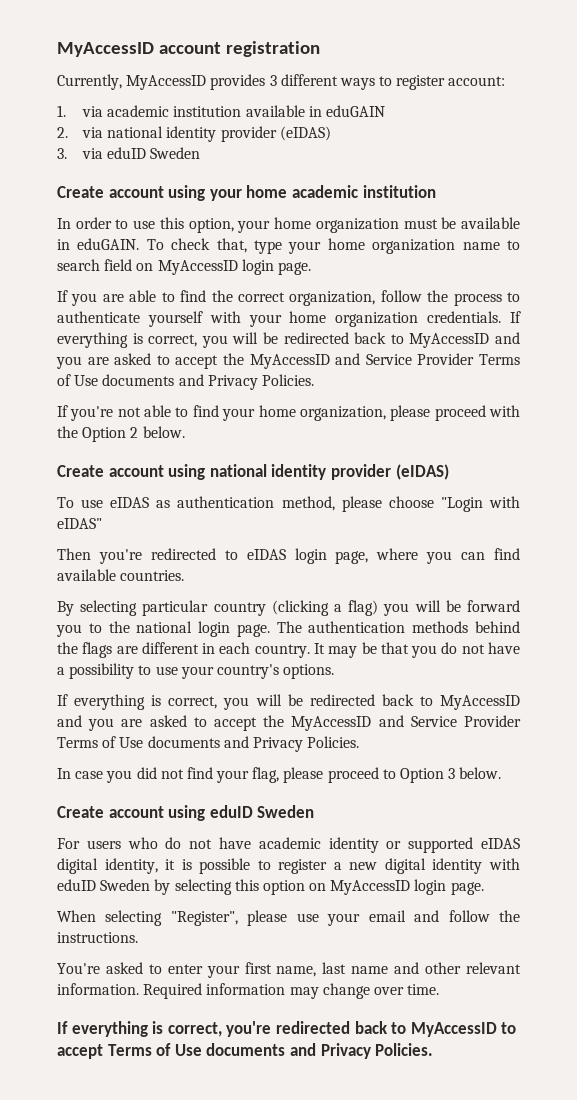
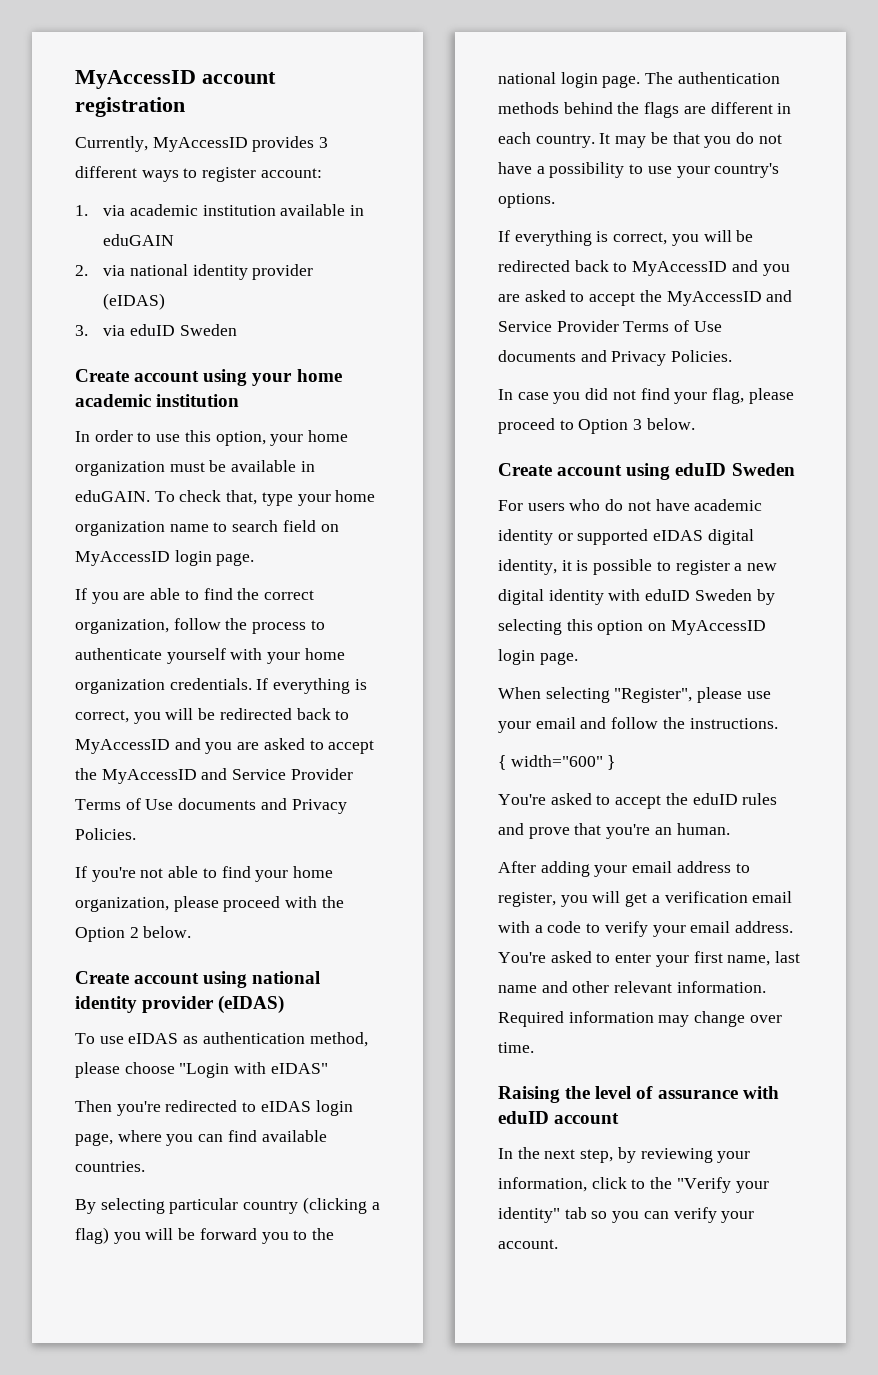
(138, 937) none -> [498,755,616,770] [498,793,778,809] [498,823,730,839] [498,861,750,877] [498,891,793,907] [498,921,794,937] { width="600" } // You're asked to accept the eduID rules and prove that you're an human. // After adding your email address to register, you will get a verification email with a code to verify your email address.
[57,1021,517,1037] [57,1043,434,1059] If everything is correct, you're redirected back to MyAccessID to accept Terms of Use documents and Privacy Policies. -> [498,1086,779,1103] [498,1111,620,1124] [498,1147,751,1163] [498,1177,769,1193] [498,1207,755,1223] [498,1239,558,1249] Raising the level of assurance with eduID account // In the next step, by reviewing your information, click to the "Verify your identity" tab so you can verify your account.

